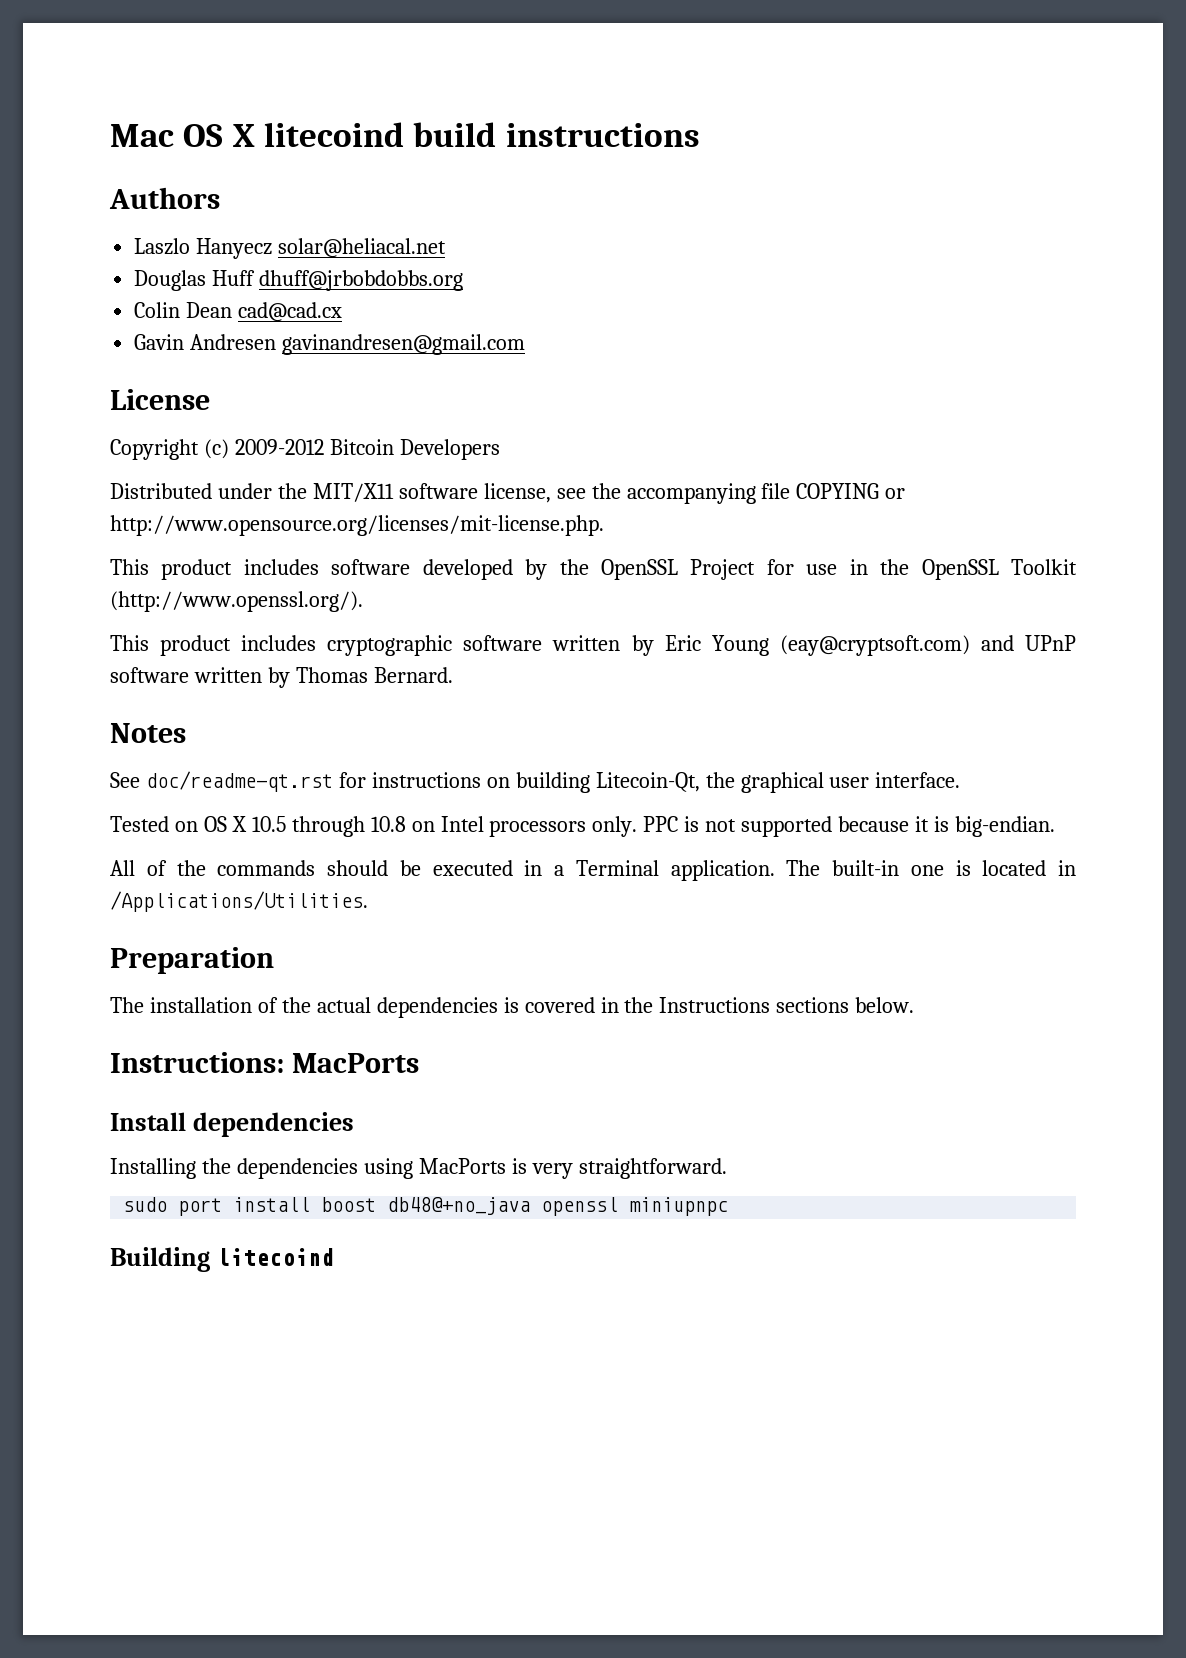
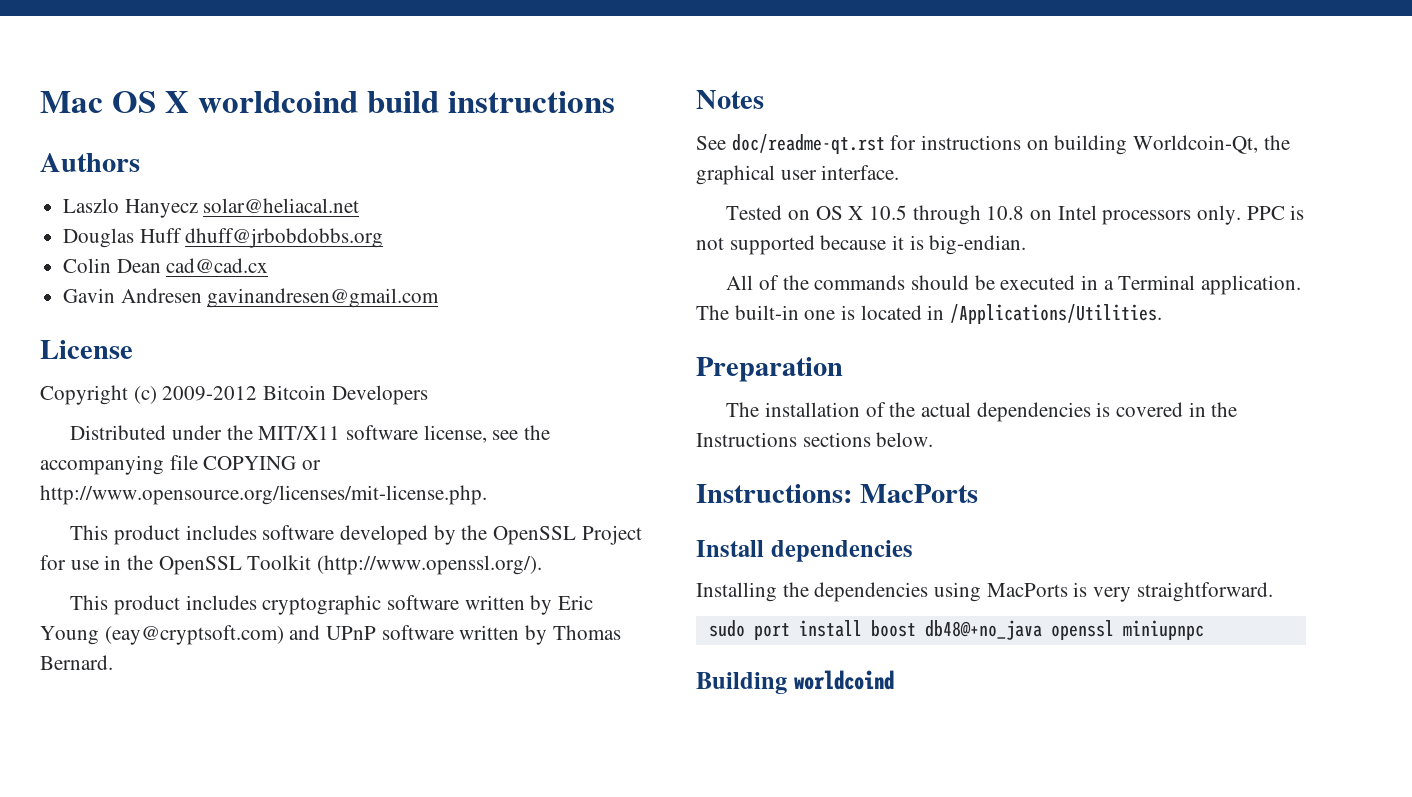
[263,122,404,147] litecoind -> [197,91,358,113] worldcoind
[595,772,700,792] Litecoin-Qt, -> [1133,135,1259,154] Worldcoin-Qt,
[216,1248,334,1266] litecoind -> [793,670,894,690] worldcoind

